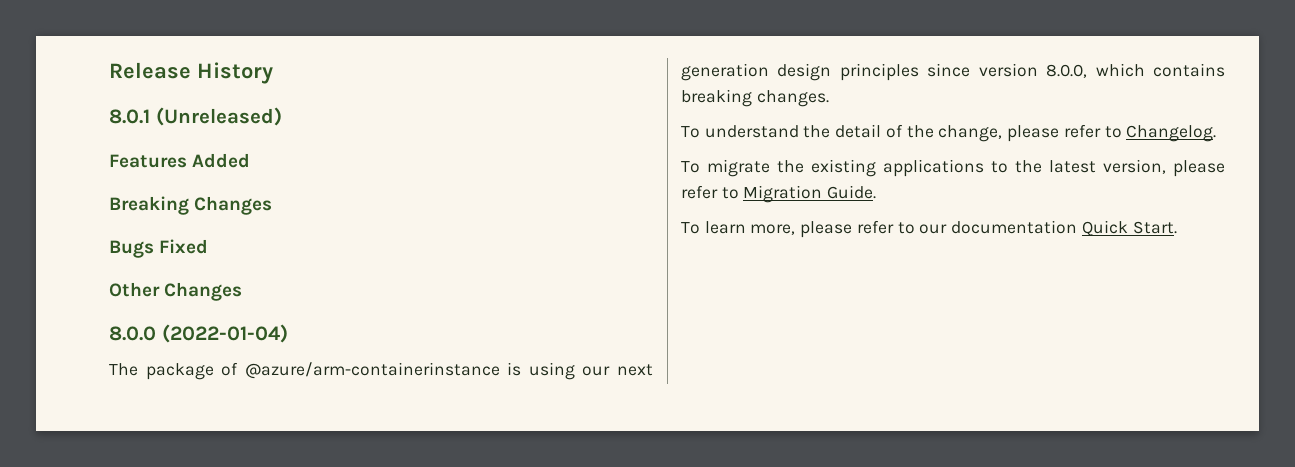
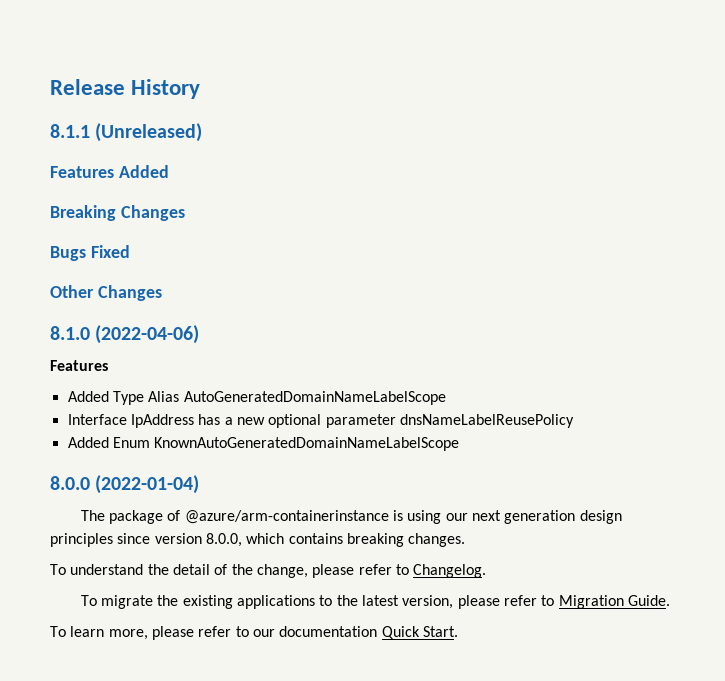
[109,109,150,124] 8.0.1 -> [50,124,90,138] 8.1.1
(243, 291) none -> [50,325,200,344] [50,360,108,371] [67,391,446,405] [67,414,574,428] [67,437,460,451] // 8.1.0 (2022-04-06) // Features // Added Type Alias AutoGeneratedDomainNameLabelScope // Interface IpAddress has a new optional parameter dnsNameLabelReusePolicy // Added Enum KnownAutoGeneratedDomainNameLabelScope

